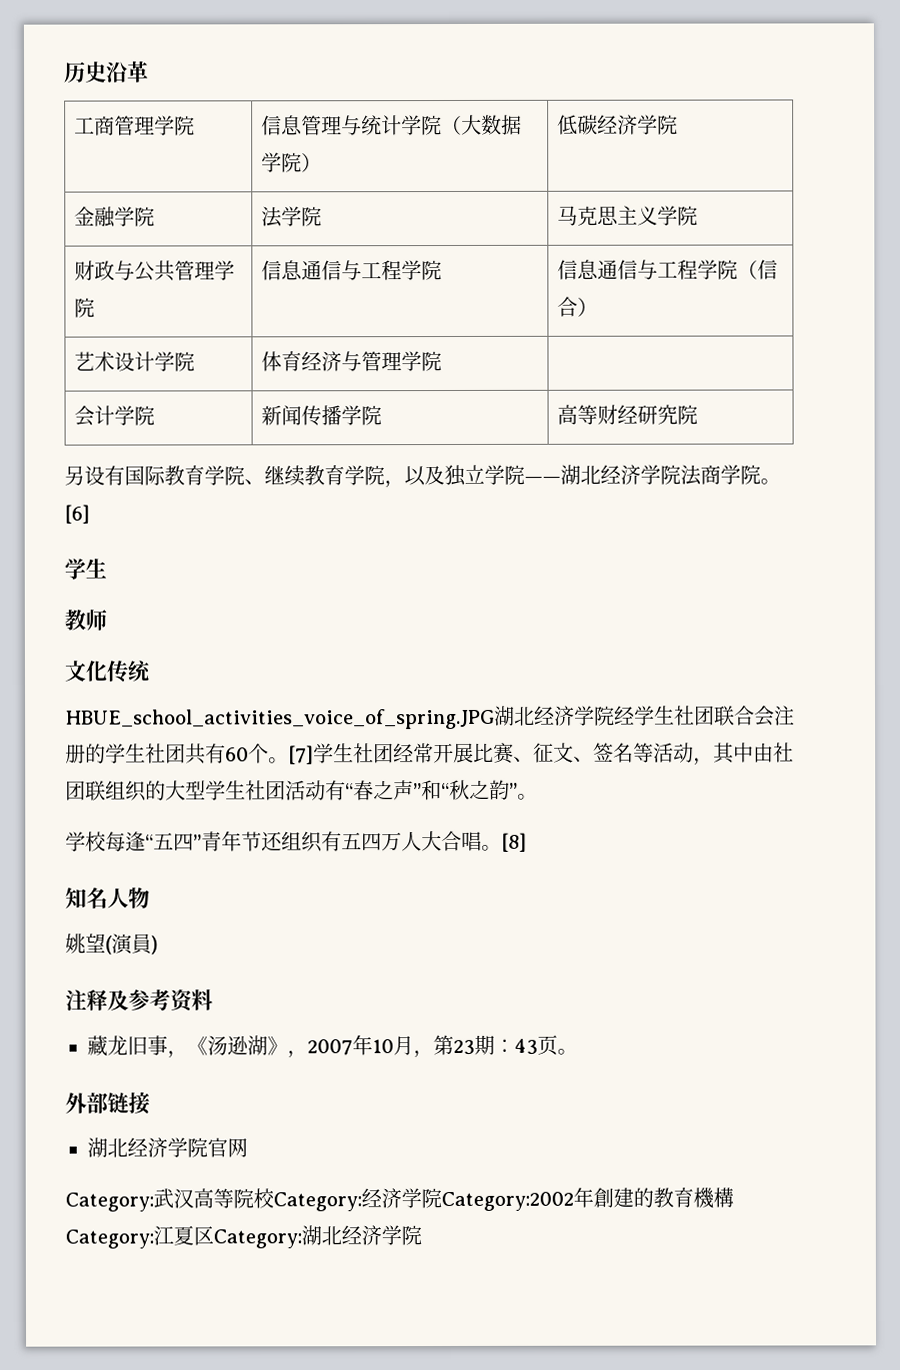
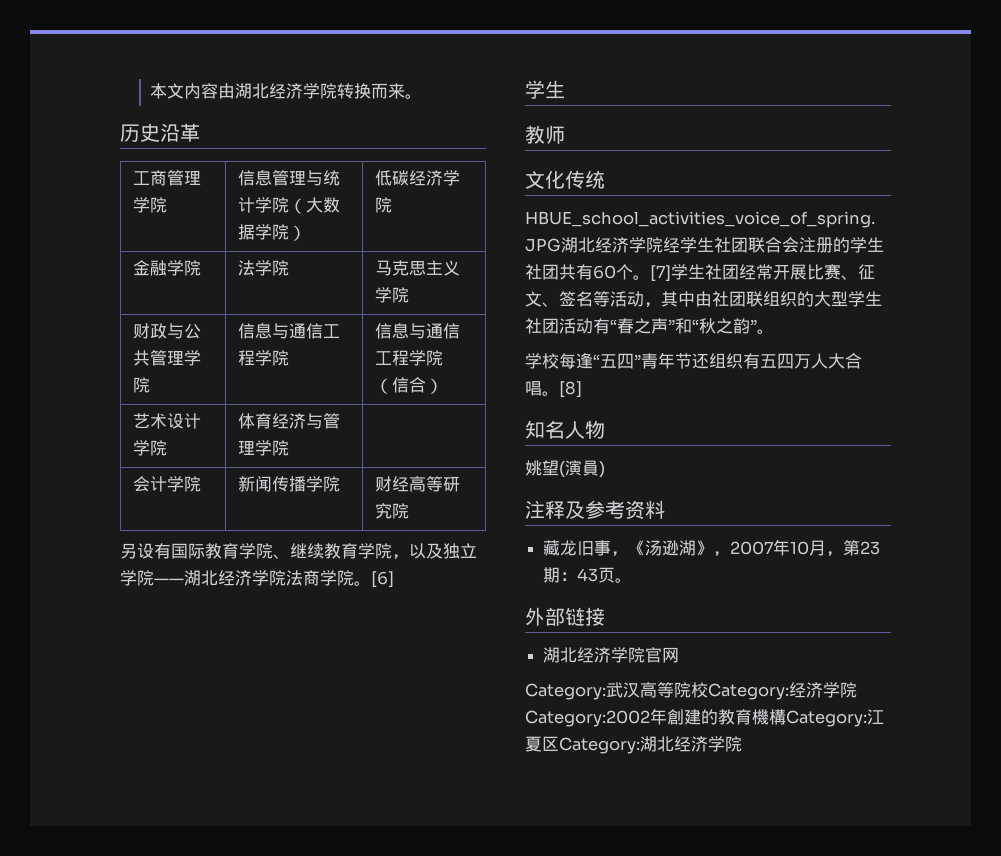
(64, 72) none -> [150,83,423,99] 本文内容由湖北经济学院转换而来。 //
[300,260,362,281] 通信与 -> [271,323,323,339] 与通信
[596,259,658,280] 通信与 -> [408,323,460,339] 与通信
[556,404,638,425] 高等财经 -> [374,476,443,492] 财经高等

